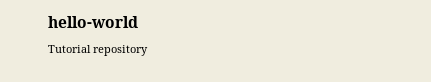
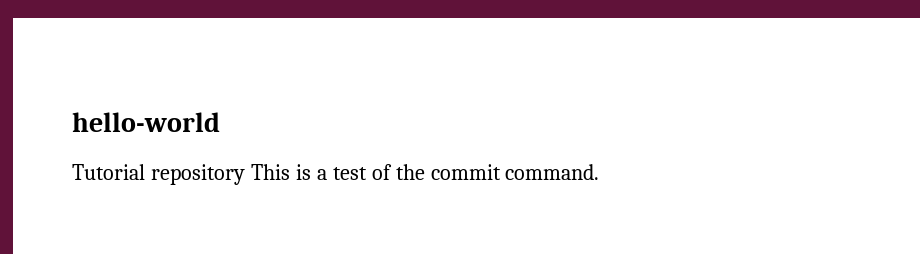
(148, 50) none -> [250,164,600,180] This is a test of the commit command.

